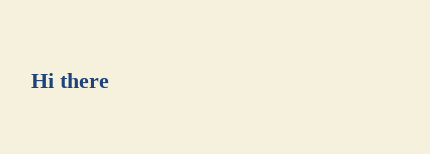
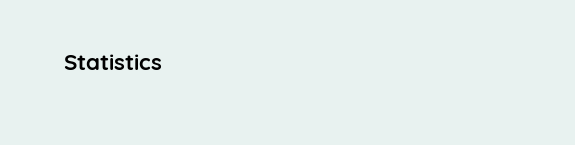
[31,73,109,88] Hi there -> [64,54,162,70] Statistics

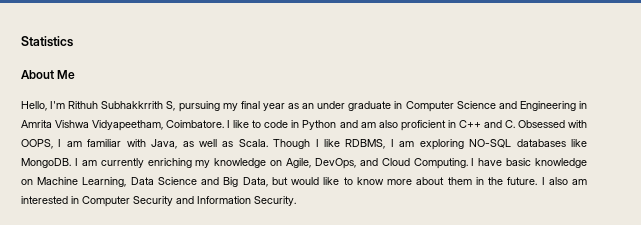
(162, 62) none -> [21,70,76,79] [21,101,587,112] [21,120,587,131] [21,139,588,150] [21,158,587,169] [21,177,587,187] [21,196,296,207] // About Me // Hello, I'm Rithuh Subhakkrrith S, pursuing my final year as an under graduate in Computer Science and Engineering in Amrita Vishwa Vidyapeetham, Coimbatore. I like to code in Python and am also proficient in C++ and C. Obsessed with OOPS, I am familiar with Java, as well as Scala. Though I like RDBMS, I am exploring NO-SQL databases like MongoDB. I am currently enriching my knowledge on Agile, DevOps, and Cloud Computing. I have basic knowledge on Machine Learning, Data Science and Big Data, but would like to know more about them in the future. I also am interested in Computer Security and Information Security.

